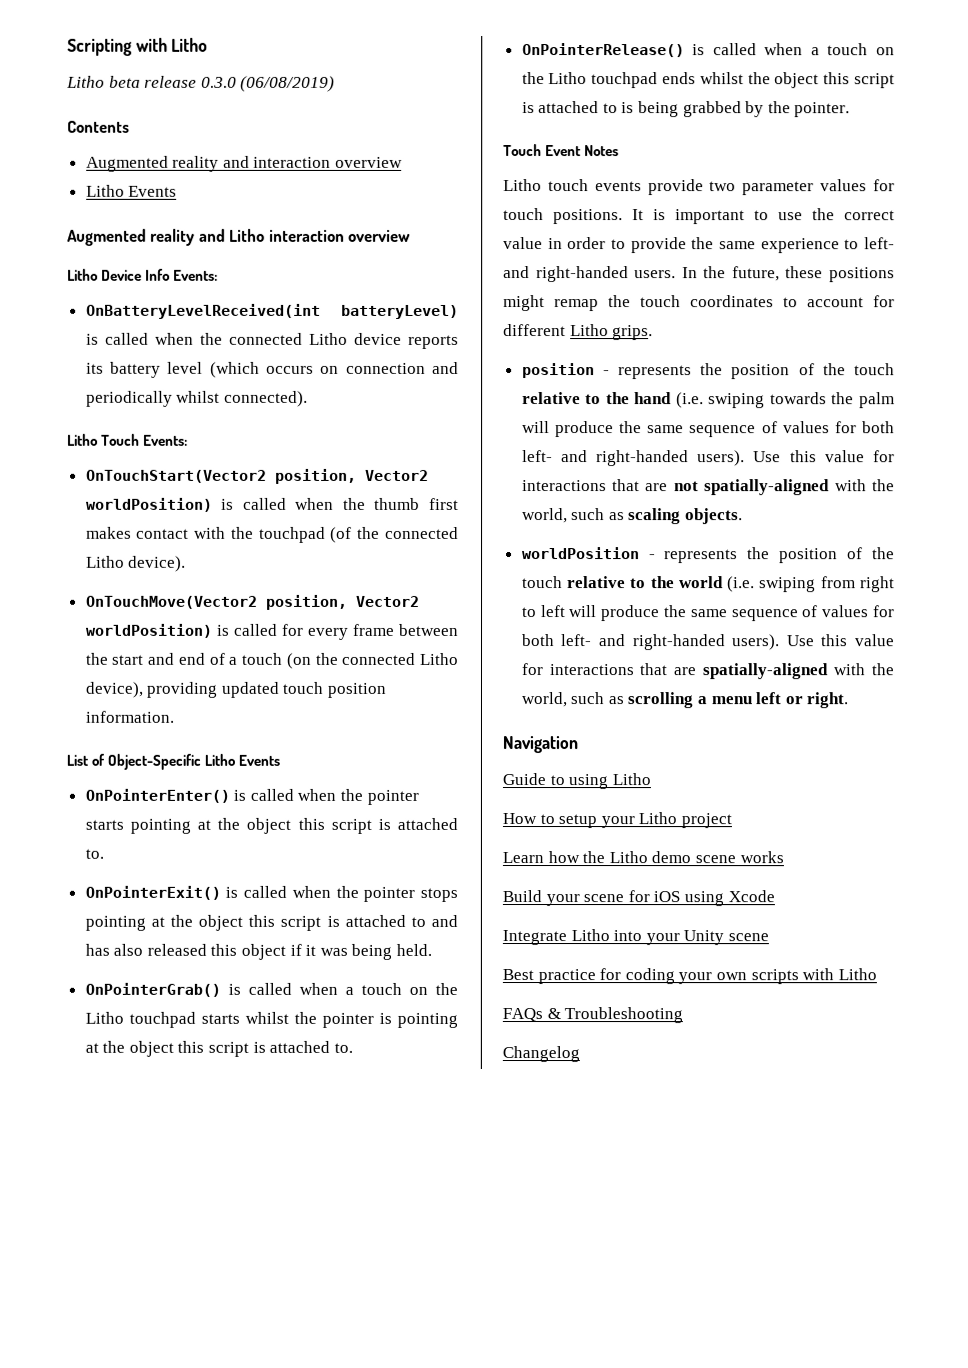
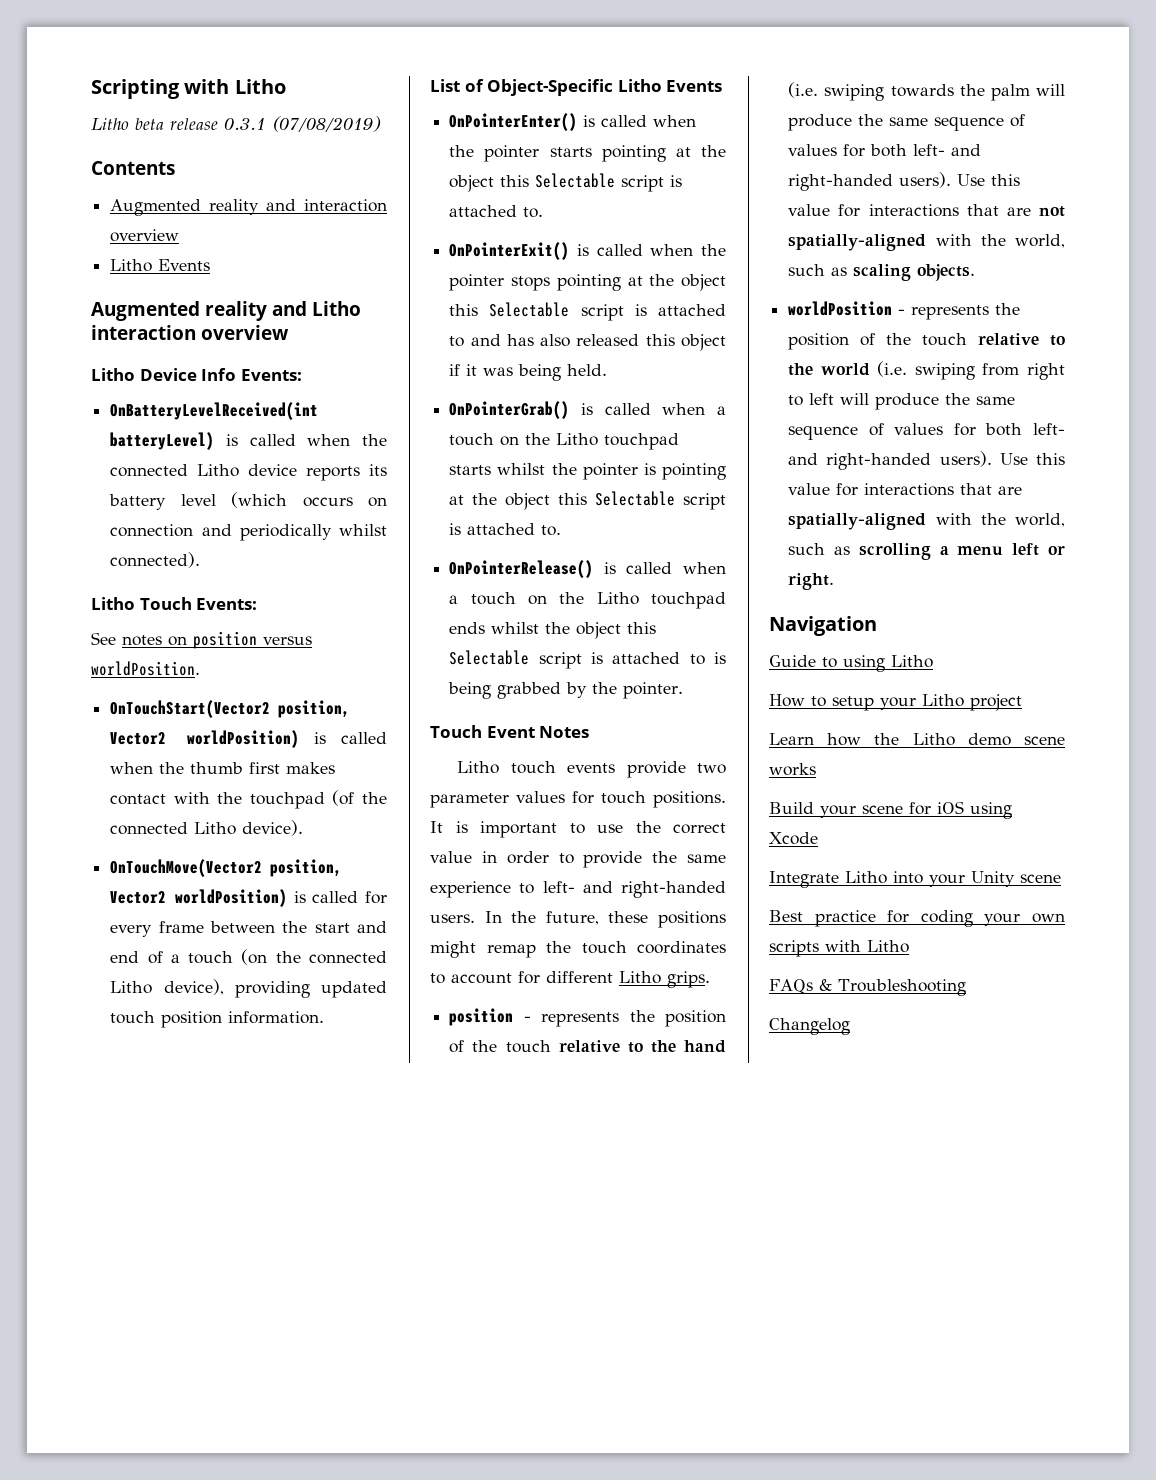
[200,75,336,92] 0.3.0 (06/08/2019) -> [224,116,381,132] 0.3.1 (07/08/2019)
(189, 440) none -> [91,631,312,649] [91,661,200,676] // See notes on position versus worldPosition.
(325, 823) none -> [535,173,616,188] Selectable
(276, 920) none -> [489,302,570,317] Selectable
(205, 1046) none -> [595,491,676,506] Selectable
(851, 78) none -> [449,650,530,665] Selectable

